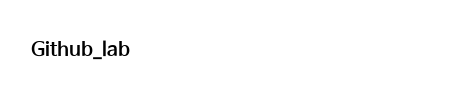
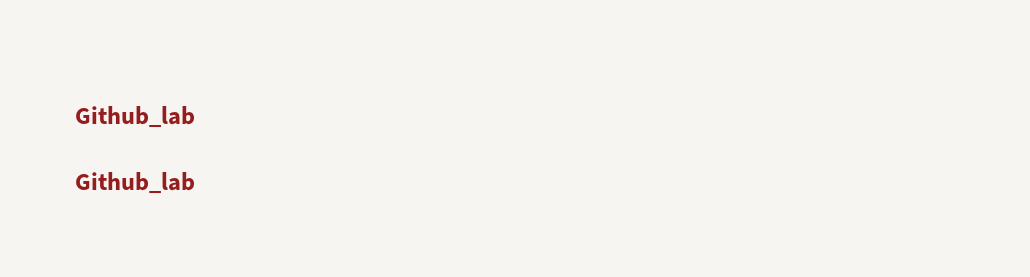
[31,40,130,60] Github_lab -> [75,106,195,128] [75,172,195,194] Github_lab // Github_lab

